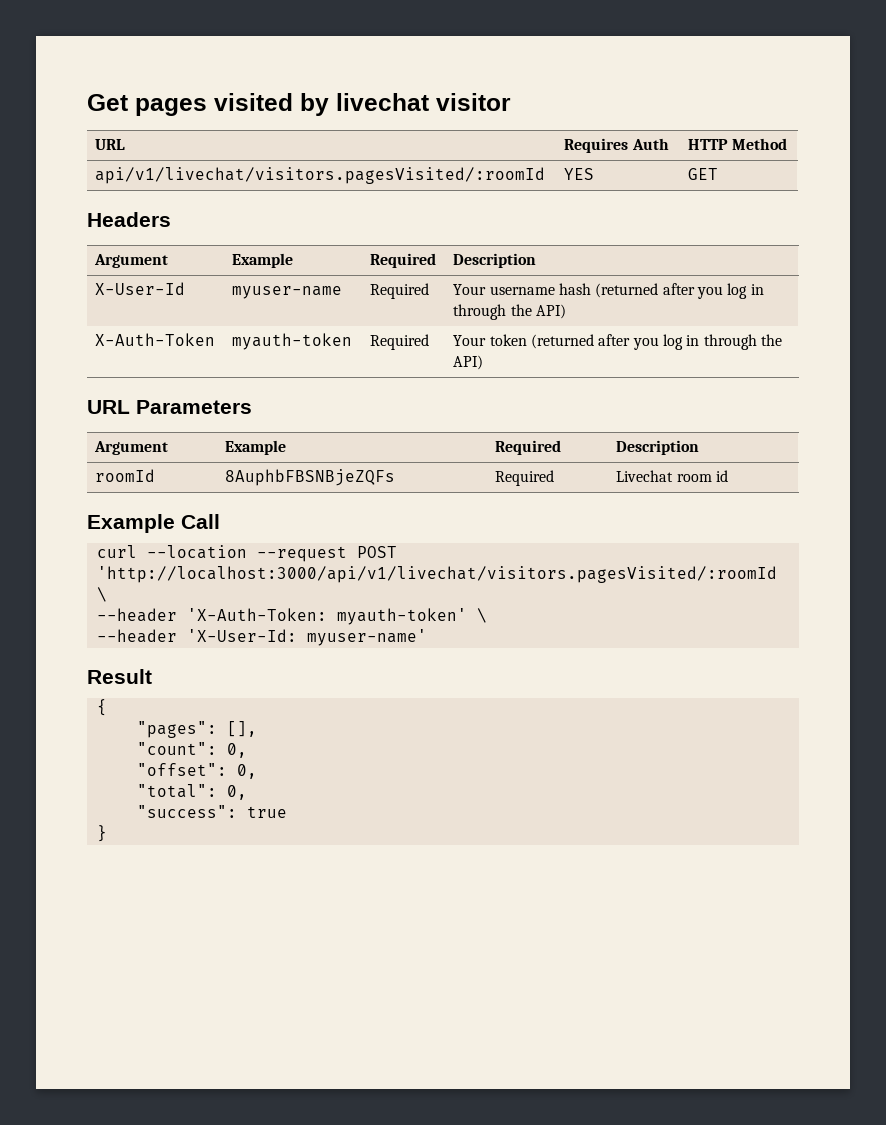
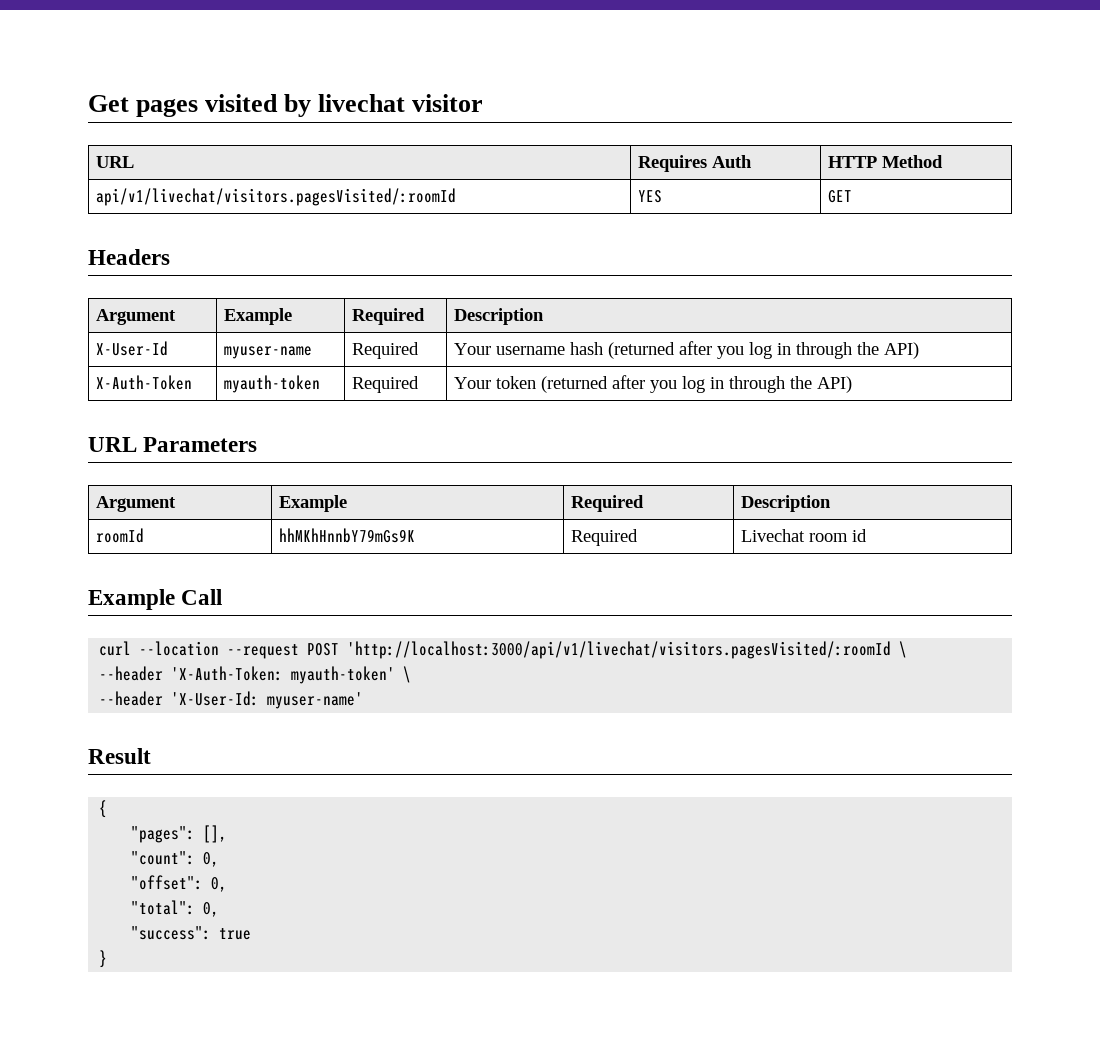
[225,469,396,486] 8AuphbFBSNBjeZQFs -> [278,528,415,543] hhMKhHnnbY79mGs9K

